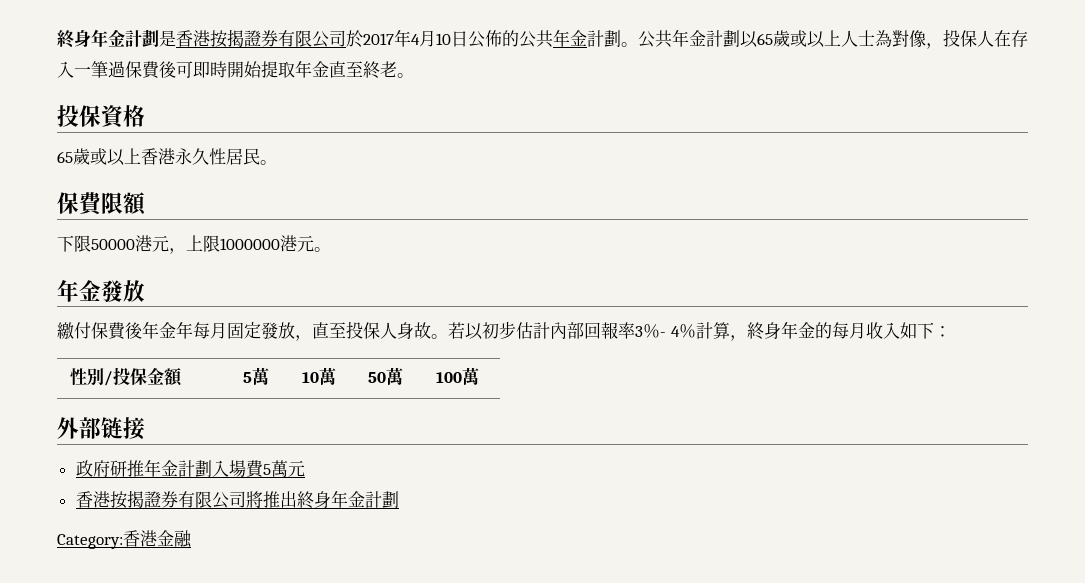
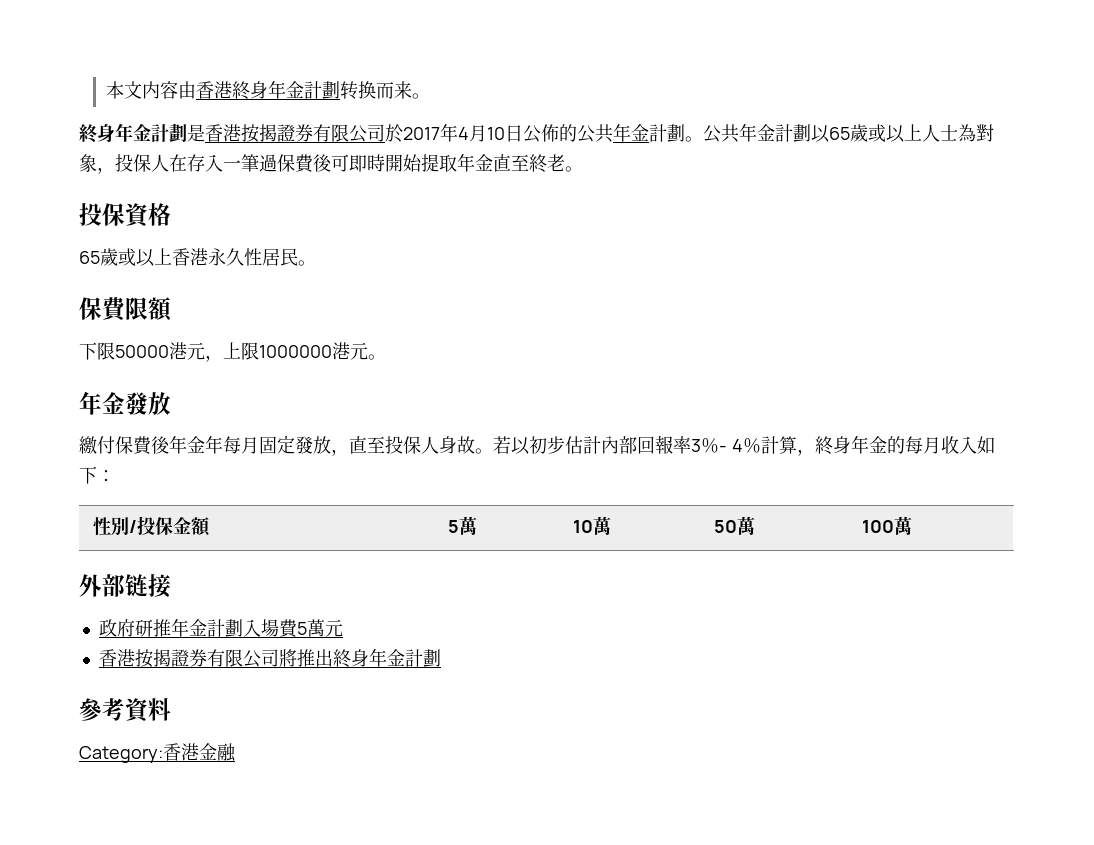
(57, 39) none -> [105,80,430,100] 本文内容由香港終身年金計劃转换而来。 //
[909,30,926,48] 像 -> [79,154,97,172] 象
(399, 499) none -> [79,698,171,723] // 參考資料

